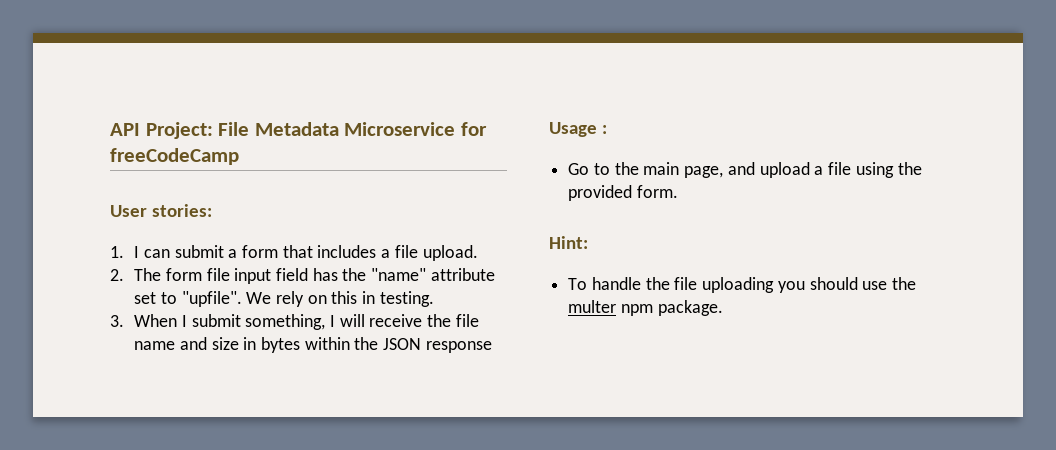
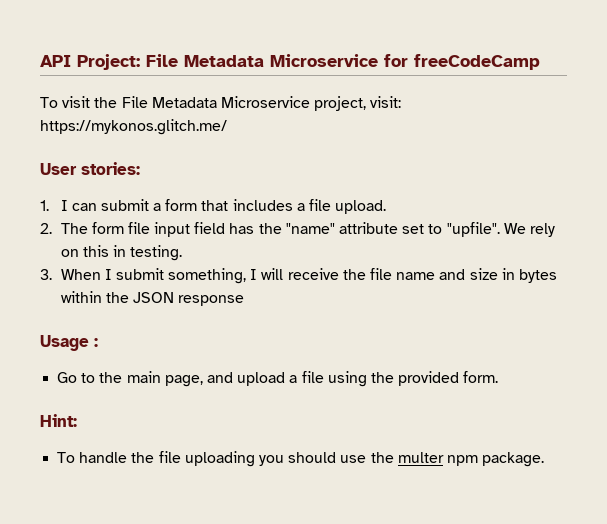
(239, 156) none -> [40,96,402,111] [40,119,227,135] // To visit the File Metadata Microservice project, visit: https://mykonos.glitch.me/

